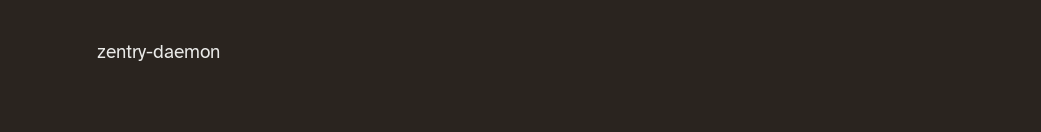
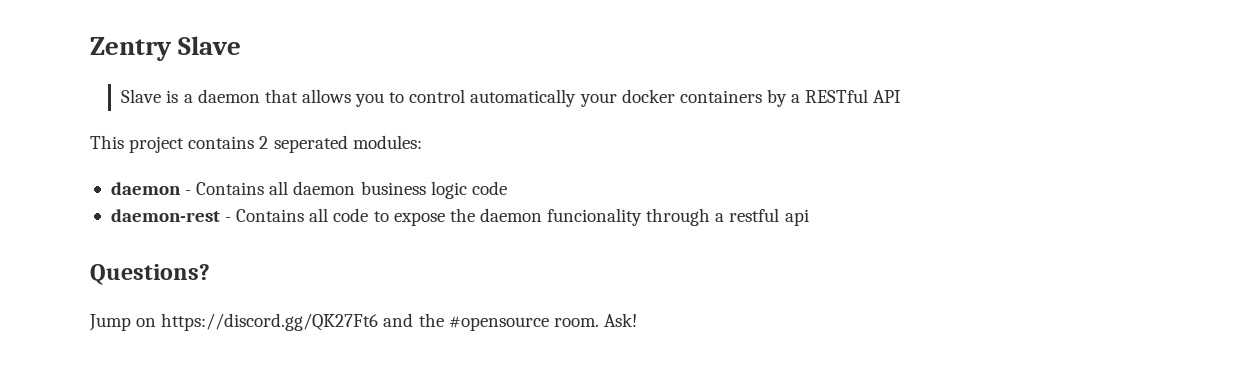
[97,45,220,61] zentry-daemon -> [90,36,242,61] [121,89,902,107] [90,135,422,153] [110,181,507,199] [110,208,809,226] [90,264,210,285] [89,313,637,331] Zentry Slave // Slave is a daemon that allows you to control automatically your docker containers by a RESTful API // This project contains 2 seperated modules: // daemon - Contains all daemon business logic code // daemon-rest - Contains all code to expose the daemon funcionality through a restful api // Questions? // Jump on https://discord.gg/QK27Ft6 and the #opensource room. Ask!

